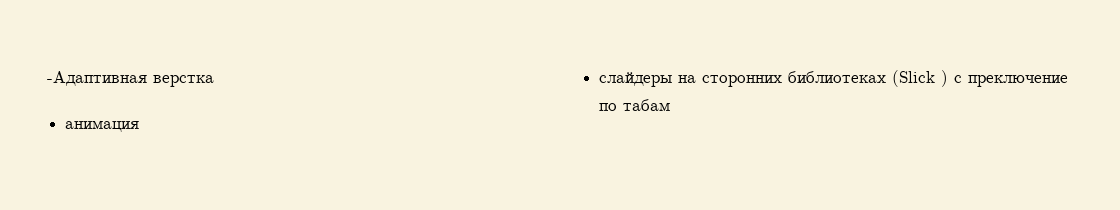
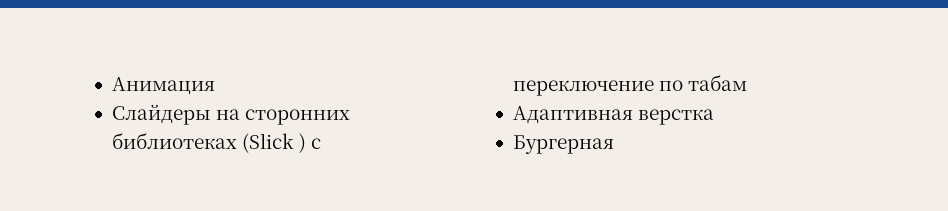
[47,71,214,87] [65,120,140,132] [599,72,673,87] -Адаптивная верстка // анимация // слайдеры -> [111,77,215,95] [111,104,211,125] Анимация // Слайдеры
[968,75,1069,87] преключение -> [512,80,654,96] переключение
(671, 105) none -> [512,106,715,125] [512,135,614,154] // Адаптивная верстка // Бургерная

